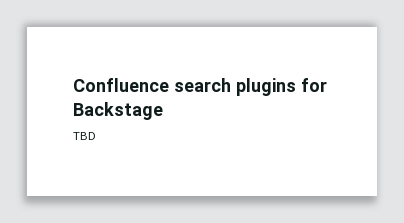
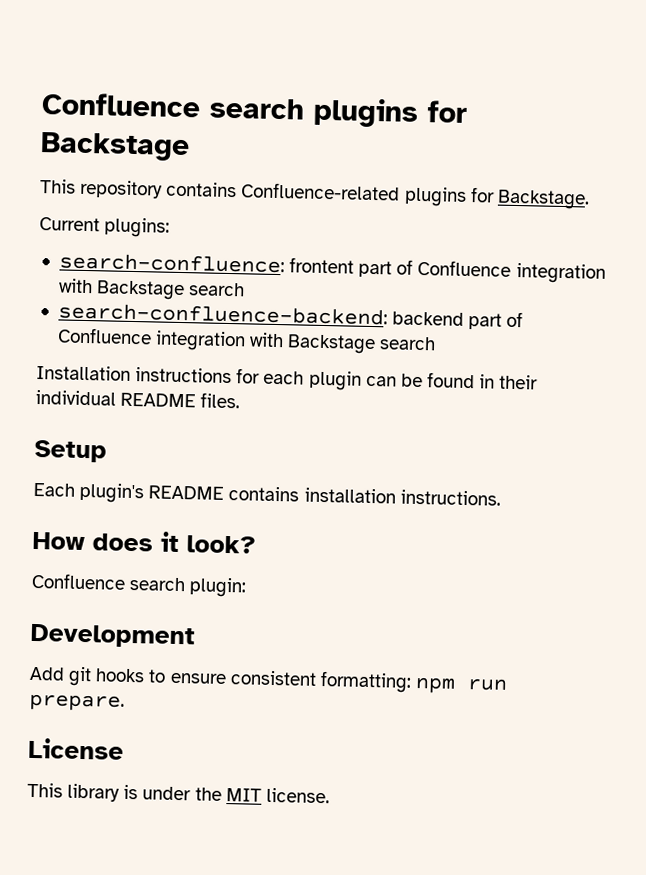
[73,132,96,140] TBD -> [40,179,590,210] [39,217,171,238] [58,252,606,284] [57,278,246,301] [57,302,524,330] [56,327,437,355] [36,364,539,391] [35,389,241,409] [34,439,107,463] [33,482,501,506] [32,531,256,554] [31,572,248,598] [30,623,195,649] [29,666,507,694] [29,693,125,712] [28,737,124,760] [27,782,330,804] This repository contains Confluence-related plugins for Backstage. // Current plugins: // search-confluence: frontent part of Confluence integration with Backstage search // search-confluence-backend: backend part of Confluence integration with Backstage search // Installation instructions for each plugin can be found in their individual README files. // Setup // Each plugin's README contains installation instructions. // How does it look? // Confluence search plugin: // Development // Add git hooks to ensure consistent formatting: npm run prepare. // License // This library is under the MIT license.

